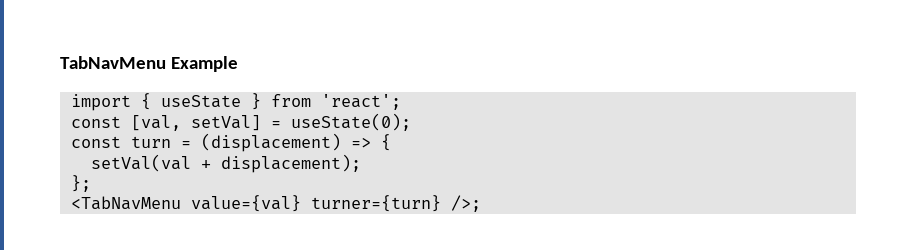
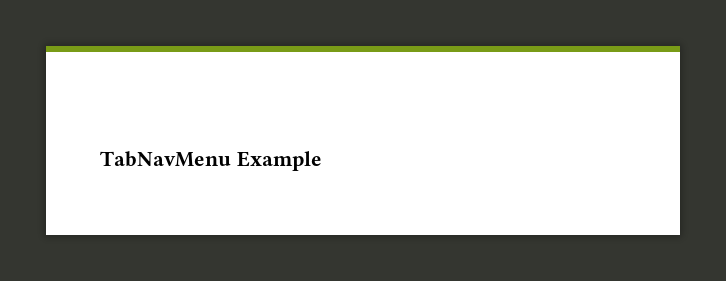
[70,93,401,111] [70,113,411,131] [70,133,391,152] [90,154,361,173] [70,175,91,192] [70,195,481,212] // import { useState } from 'react'; // const [val, setVal] = useState(0); // const turn = (displacement) => { // setVal(val + displacement); // }; // <TabNavMenu value={val} turner={turn} />; -> (322, 161) none

